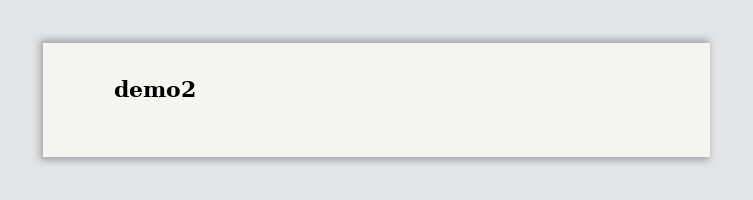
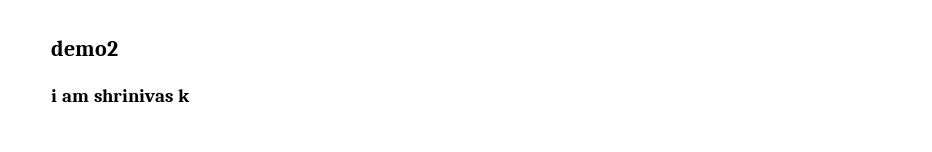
(196, 88) none -> [51,89,191,102] // i am shrinivas k

